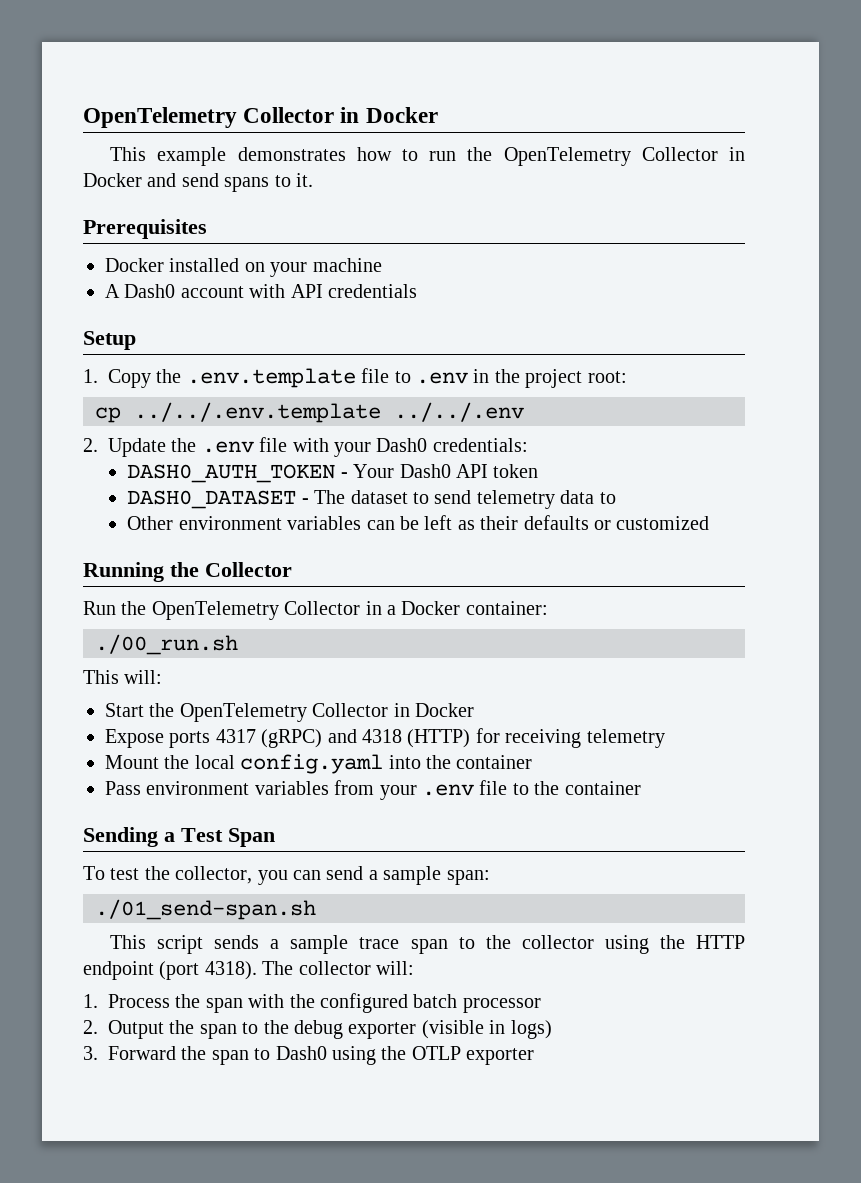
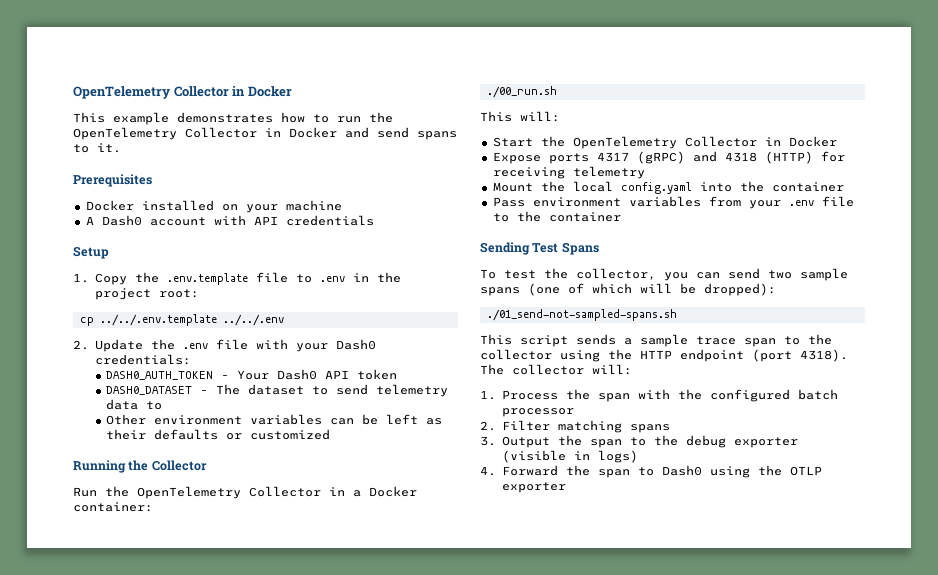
[164,828,275,847] a Test Span -> [532,242,599,255] Test Spans
[368,866,490,885] [95,899,316,920] a sample span: // ./01_send-span.sh -> [768,268,848,281] [480,283,776,296] [486,309,677,321] two sample spans (one of which will be dropped): // ./01_send-not-sampled-spans.sh
(98, 1027) none -> [501,420,670,433] [480,436,496,446] Filter matching spans // 3.
[83,1046,98,1060] 3. -> [480,466,496,476] 4.

